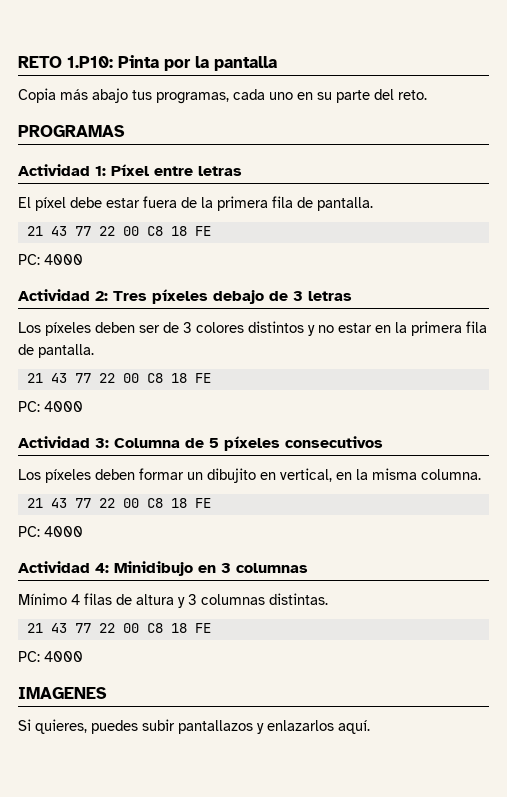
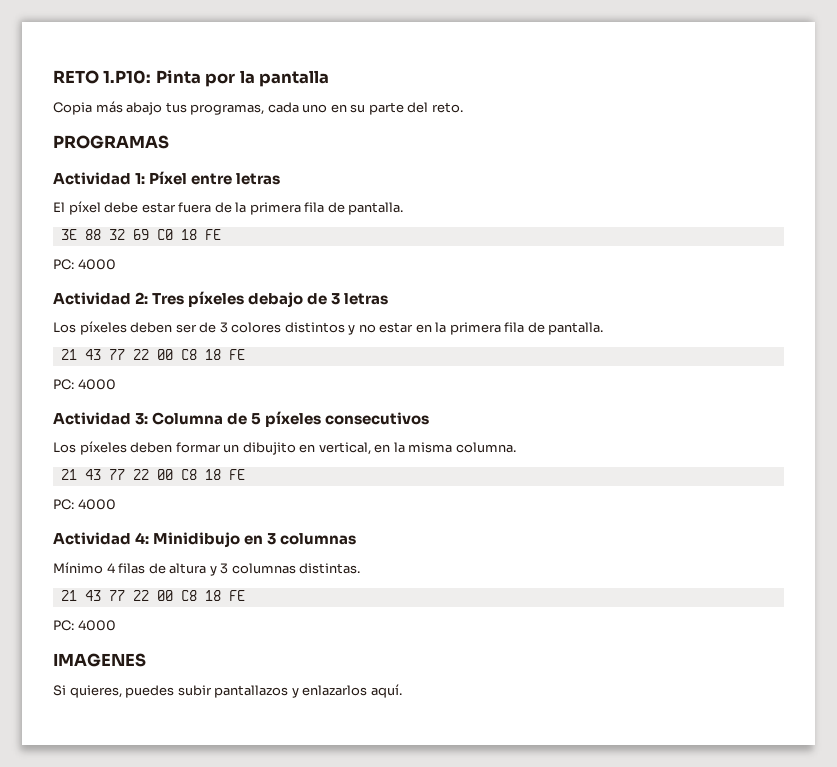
[26,226,163,236] 21 43 77 22 00 C8 -> [60,229,173,240] 3E 88 32 69 C0

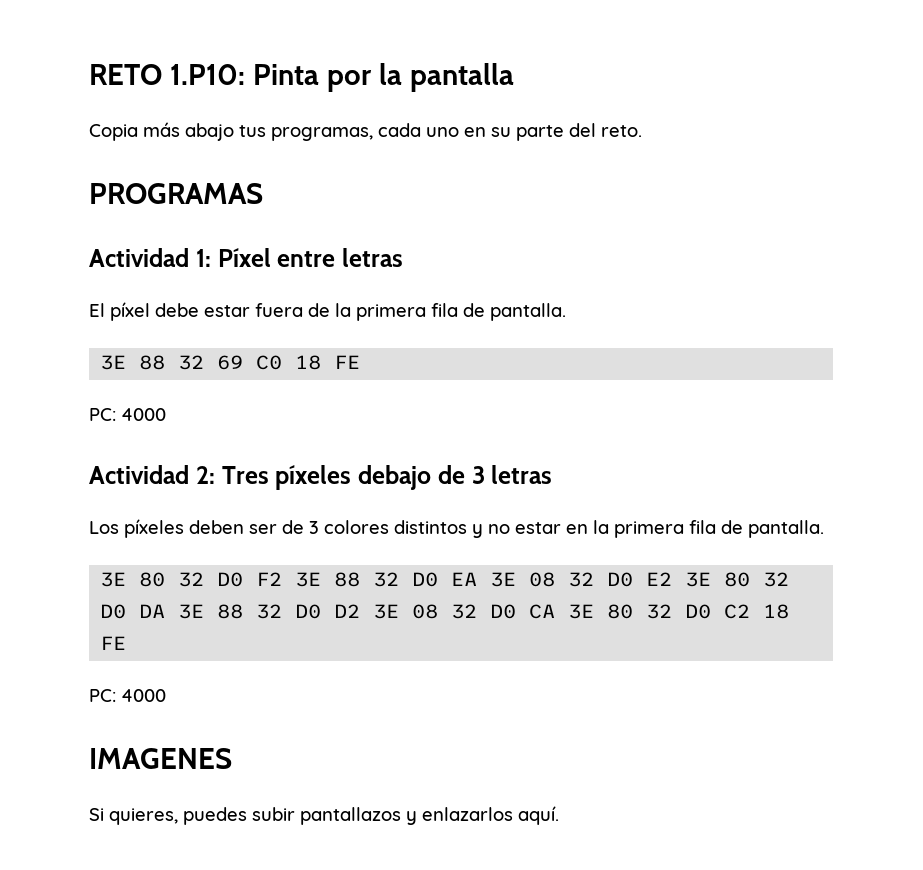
[60,349,245,360] [53,379,116,390] [53,411,430,427] [53,441,516,455] [60,469,245,480] [53,499,116,510] [53,532,357,548] [53,562,361,576] [60,590,197,601] 21 43 77 22 00 C8 18 FE // PC: 4000 // Actividad 3: Columna de 5 píxeles consecutivos // Los píxeles deben formar un dibujito en vertical, en la misma columna. // 21 43 77 22 00 C8 18 FE // PC: 4000 // Actividad 4: Minidibujo en 3 columnas // Mínimo 4 filas de altura y 3 columnas distintas. // 21 43 77 22 00 C8 -> [100,572,790,587] [100,604,751,619] 3E 80 32 D0 F2 3E 88 32 D0 EA 3E 08 32 D0 E2 3E 80 32 D0 DA 3E 88 32 D0 D2 3E 08 32 D0 CA 3E 80 32 D0 C2

